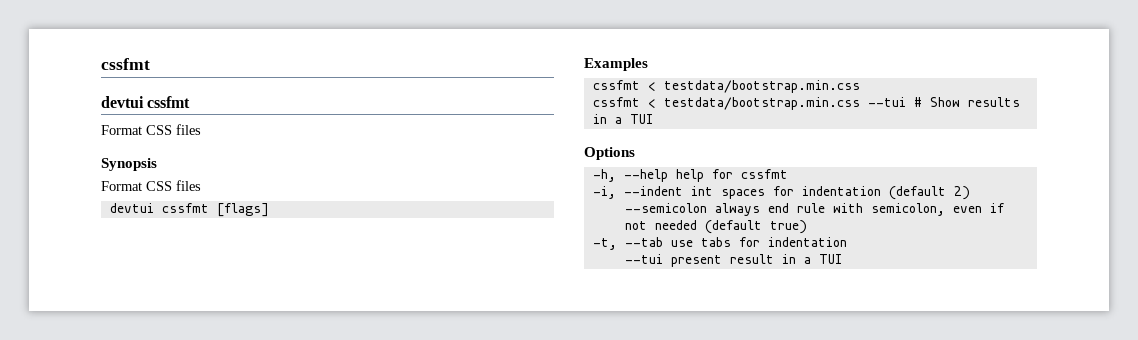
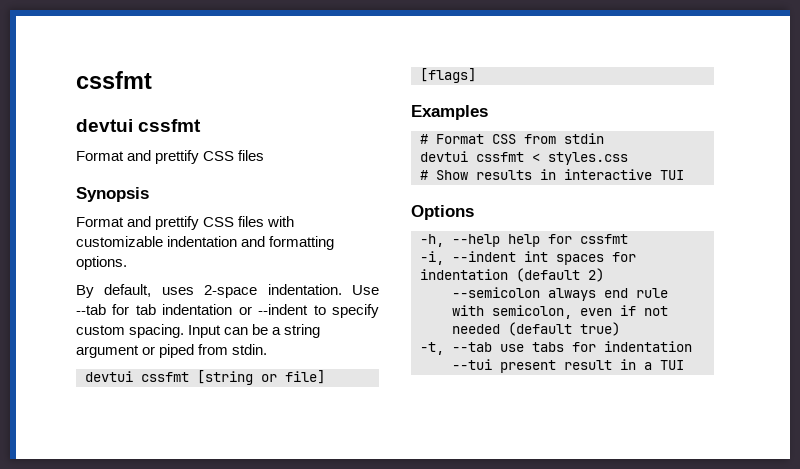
(142, 130) none -> [127,150,200,164] and prettify
[146,180,201,191] [109,203,209,213] CSS files // devtui cssfmt -> [127,216,295,230] [76,236,335,250] [76,256,127,270] [76,284,379,298] [76,304,379,318] [76,324,321,338] [76,344,268,358] [85,370,325,385] and prettify CSS files with customizable indentation and formatting options. // By default, uses 2-space indentation. Use --tab for tab indentation or --indent to specify custom spacing. Input can be a string argument or piped from stdin. // devtui cssfmt [string or file]
[592,80,860,93] [592,97,906,110] cssfmt < testdata/bootstrap.min.css // cssfmt < testdata/bootstrap.min.css --tui -> [420,133,604,144] [420,151,628,165] # Format CSS from stdin // devtui cssfmt < styles.css //
[614,117,622,124] a -> [564,169,652,180] interactive

